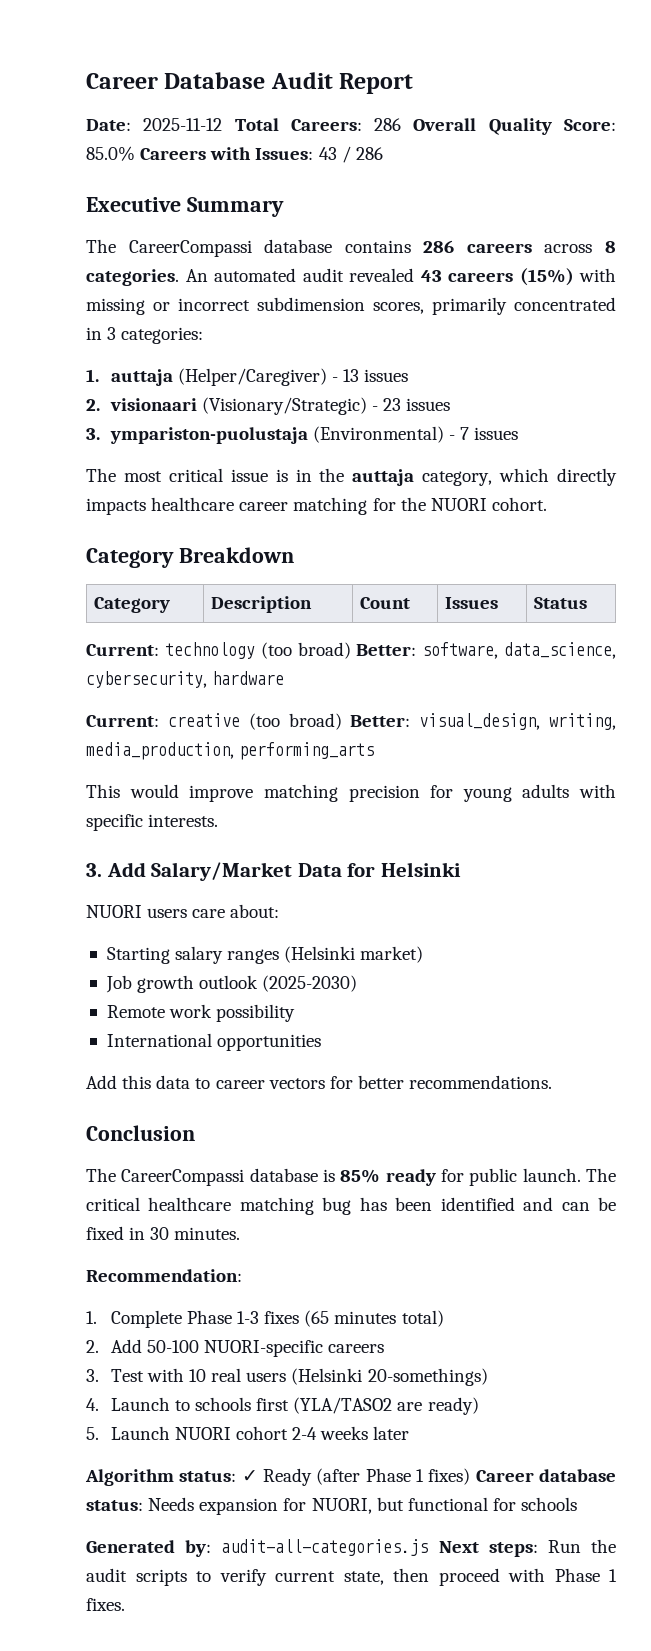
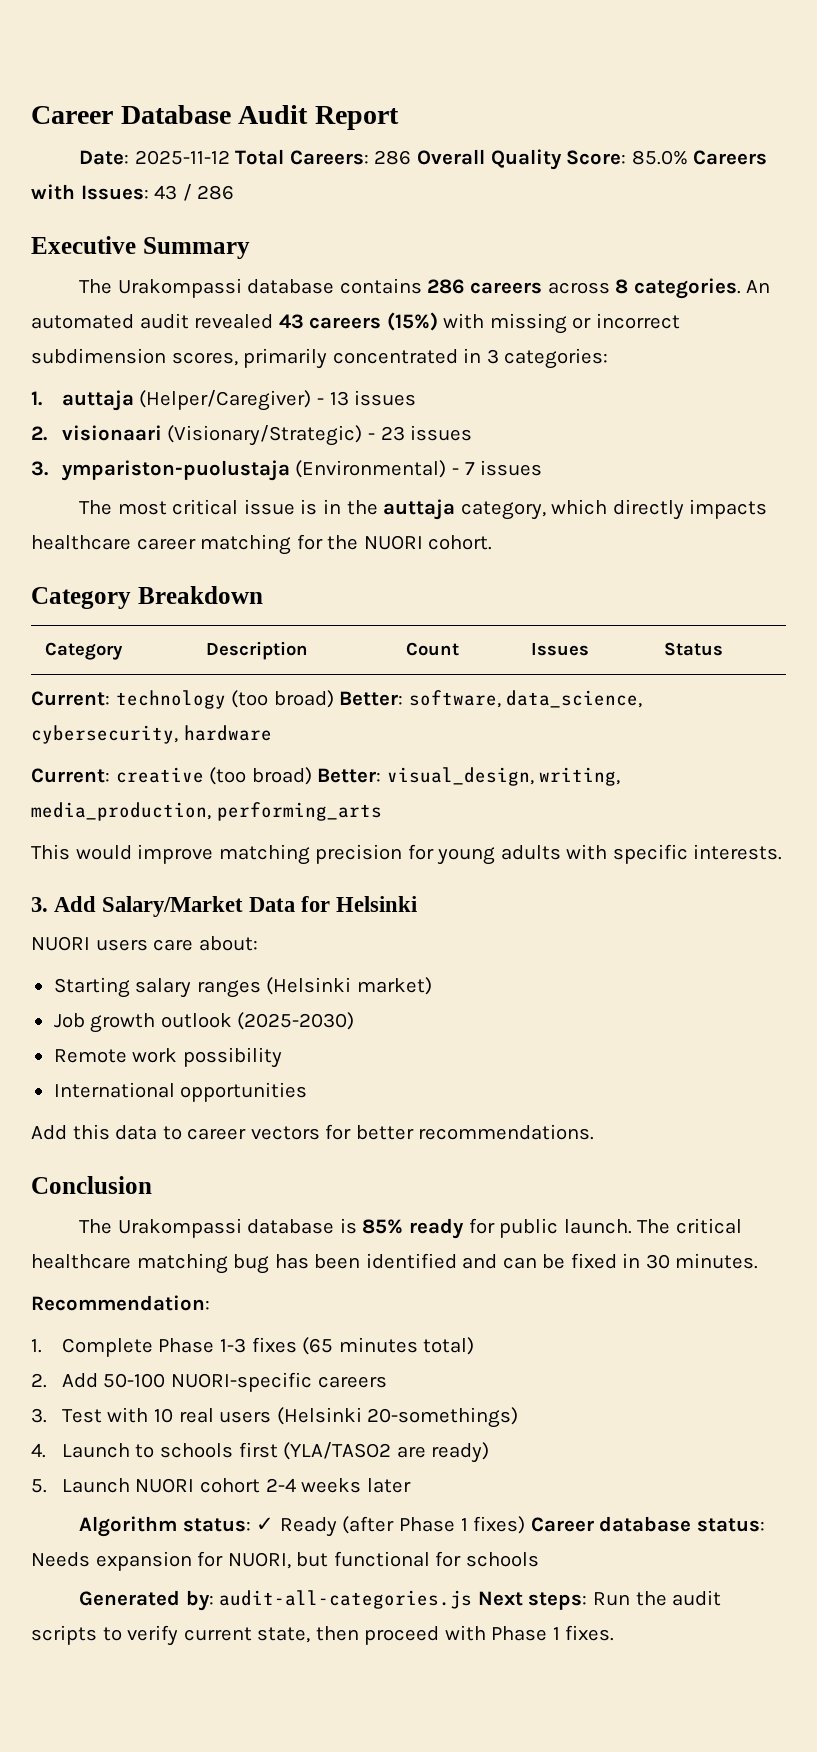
[128,240,252,257] CareerCompassi -> [117,278,242,298] Urakompassi
[121,1169,245,1186] CareerCompassi -> [117,1218,242,1238] Urakompassi

